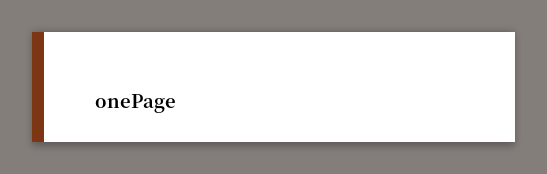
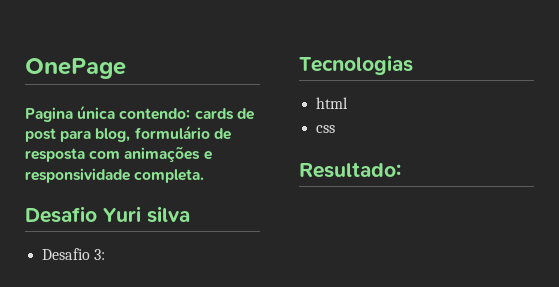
[95,94,176,113] onePage -> [25,58,126,79] [25,105,254,122] [25,125,231,142] [25,146,212,162] [25,168,205,183] [25,206,190,223] [42,248,106,260] [299,55,413,75] [316,97,349,109] [316,125,336,133] [299,162,401,178] OnePage // Pagina única contendo: cards de post para blog, formulário de resposta com animações e responsividade completa. // Desafio Yuri silva // Desafio 3: // Tecnologias // html // css // Resultado:

